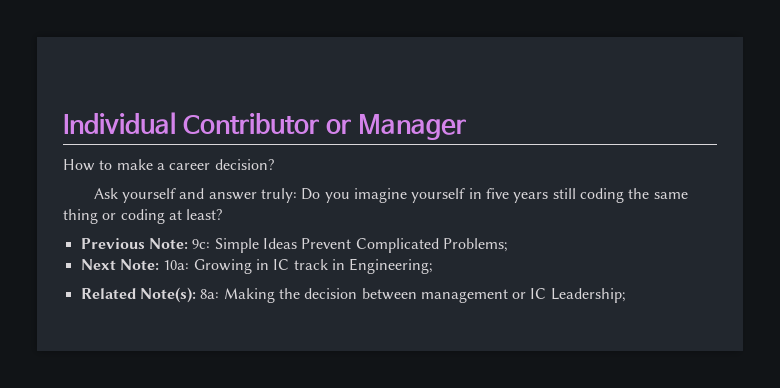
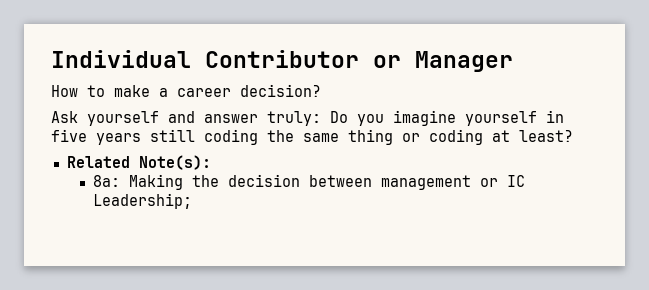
[80,238,508,253] [80,258,434,274] // Previous Note: 9c: Simple Ideas Prevent Complicated Problems; // Next Note: 10a: Growing in IC track in Engineering; -> (573, 136) none
(196, 295) none -> (211, 162) //

